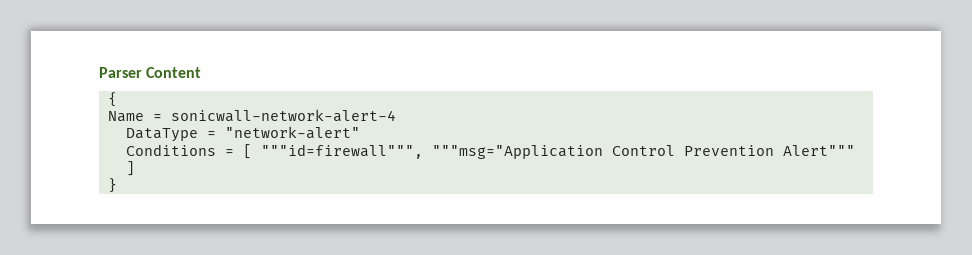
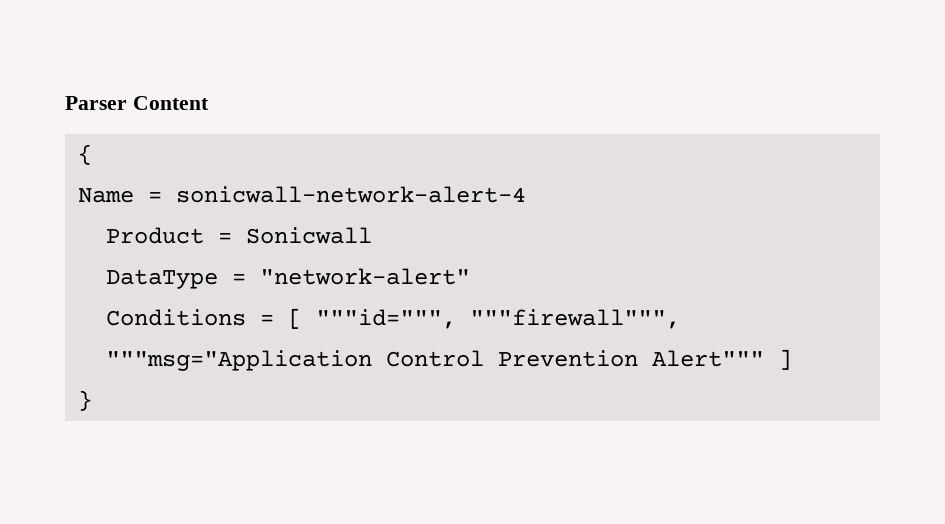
(397, 115) none -> [105,227,372,244] // Product = Sonicwall
[261,144,424,159] """id=firewall""", -> [315,309,680,329] """id=""", """firewall""",

